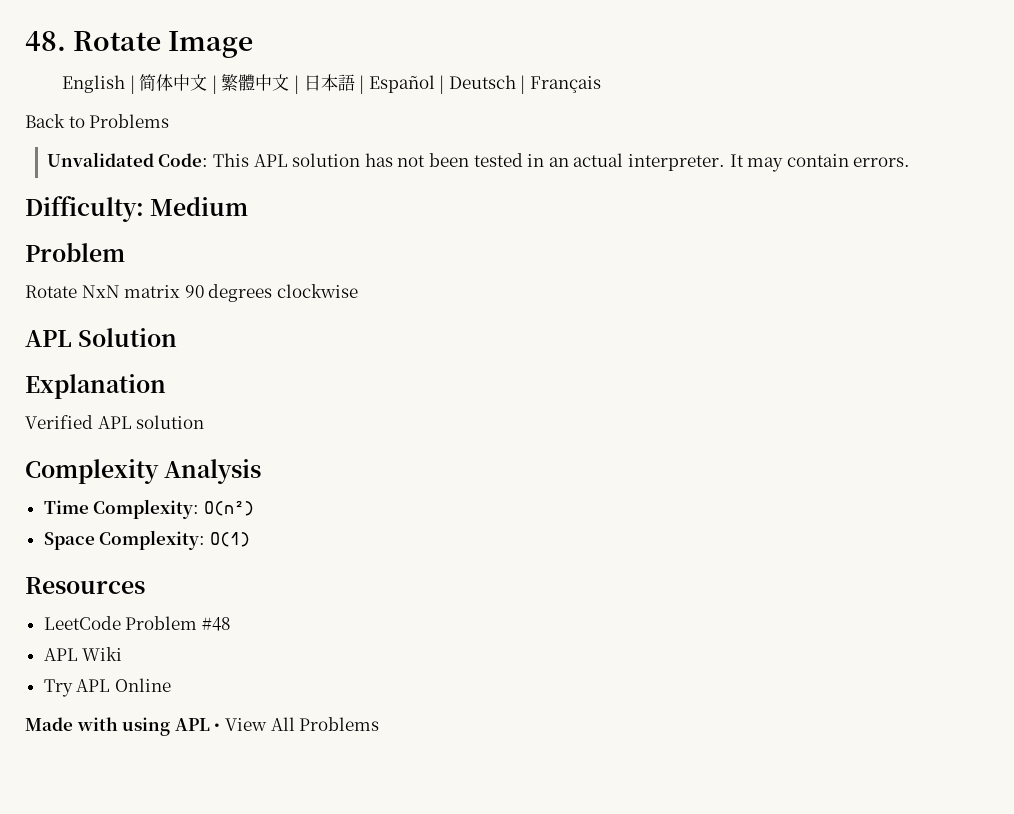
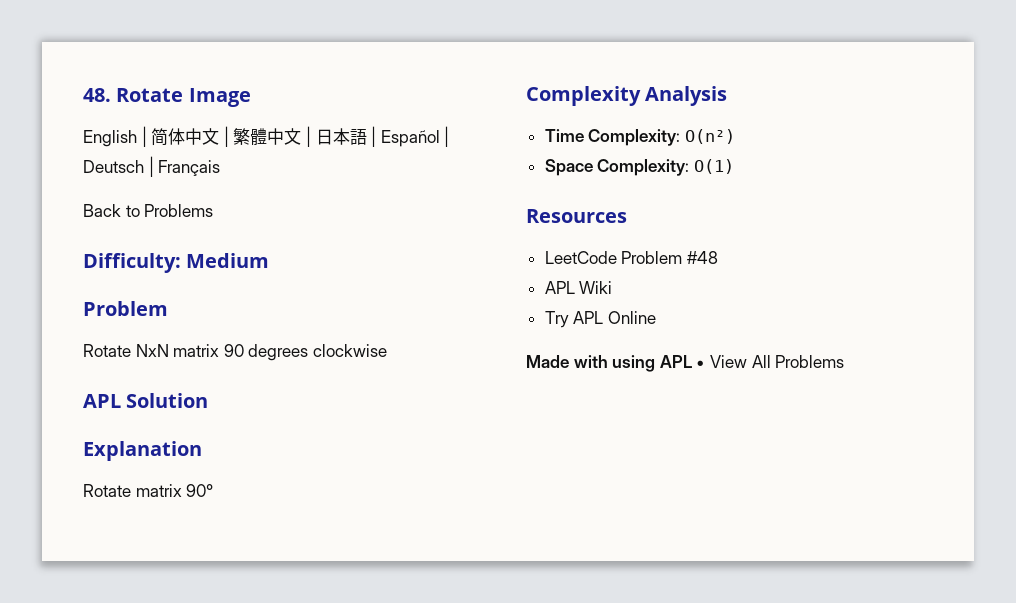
[46,152,911,172] // Unvalidated Code: This APL solution has not been tested in an actual interpreter. It may contain errors. -> (214, 210) none
[25,415,205,429] Verified APL solution -> [83,484,214,497] Rotate matrix 90°

